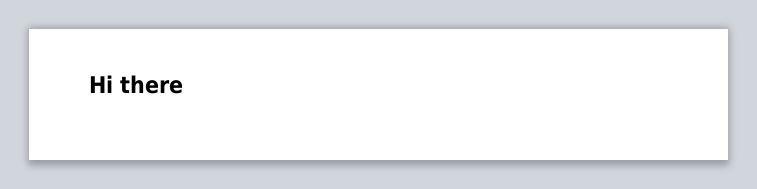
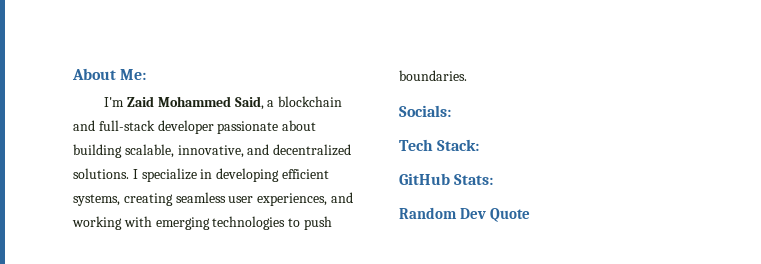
[89,75,183,94] Hi there -> [72,68,147,80] [104,96,343,110] [73,120,317,134] [73,144,352,158] [73,168,329,182] [73,192,353,206] [72,216,332,230] [399,70,467,81] [399,105,451,117] [399,139,480,151] [399,173,494,185] [399,207,530,222] About Me: // I'm Zaid Mohammed Said, a blockchain and full-stack developer passionate about building scalable, innovative, and decentralized solutions. I specialize in developing efficient systems, creating seamless user experiences, and working with emerging technologies to push boundaries. // Socials: // Tech Stack: // GitHub Stats: // Random Dev Quote

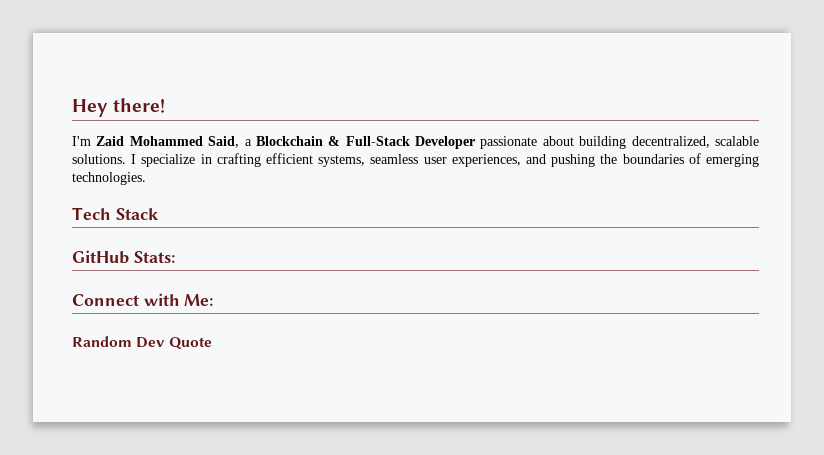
[72,68,147,80] About Me: -> [72,98,166,117] Hey there!
[278,96,343,107] [73,120,317,134] [73,144,352,158] blockchain and full-stack developer passionate about building scalable, innovative, and decentralized -> [255,136,759,149] Blockchain & Full-Stack Developer passionate about building decentralized, scalable
[216,168,280,182] developing -> [216,153,261,167] crafting
[123,193,173,206] creating -> (366, 161) none
[72,216,332,230] [399,70,467,81] [399,105,451,117] working with emerging technologies to push boundaries. // Socials: -> [551,153,759,167] [72,172,146,185] pushing the boundaries of emerging technologies.
[437,139,480,151] Stack: -> [115,208,159,220] Stack
(494, 179) none -> [72,293,214,306] // Connect with Me:

